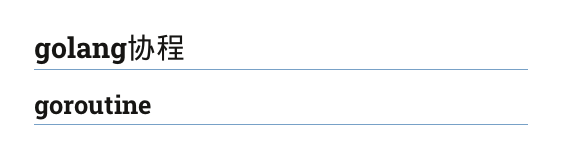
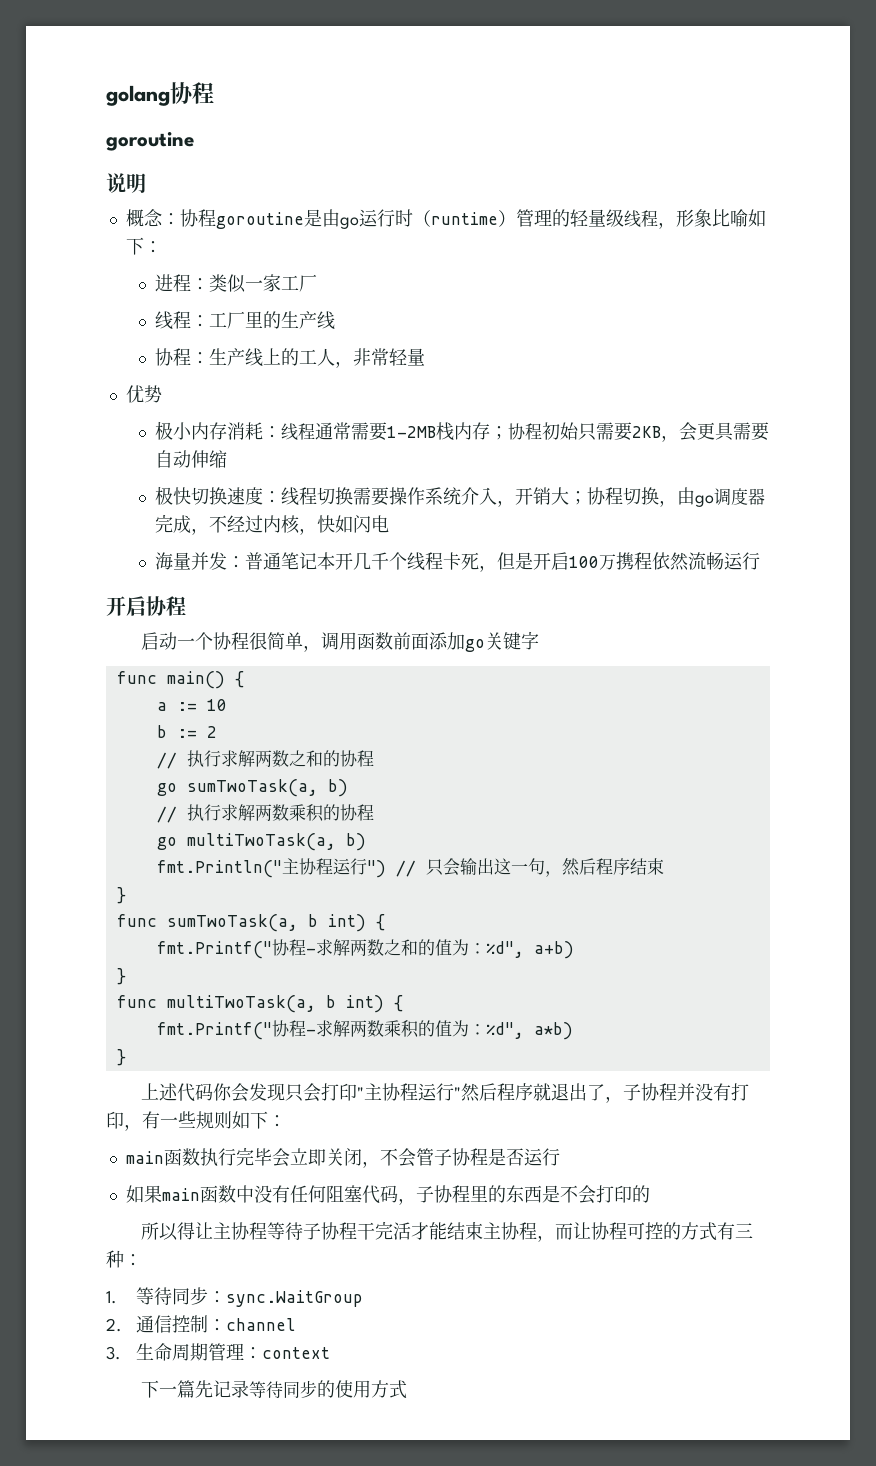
(151, 107) none -> [106,173,146,193] [125,209,766,229] [125,237,162,255] [155,274,318,293] [155,311,336,330] [155,348,426,368] [125,385,162,403] [155,421,770,442] [155,450,228,468] [155,486,766,507] [155,514,390,535] [155,552,761,572] [106,596,186,616] [140,631,539,652] [116,671,244,689] [156,699,227,711] [156,725,217,738] [156,750,374,769] [156,779,348,797] [156,804,374,823] [156,833,366,851] [156,858,664,878] [116,887,126,904] [116,914,385,932] [156,939,574,959] [116,968,126,985] [116,995,403,1013] [156,1020,573,1040] [116,1049,126,1066] [140,1083,749,1103] [106,1111,286,1131] [125,1147,560,1168] [125,1185,650,1205] [140,1221,753,1242] [106,1250,142,1268] [106,1287,363,1307] [106,1315,296,1333] [106,1343,330,1361] [140,1380,407,1399] // 说明 // 概念：协程goroutine是由go运行时（runtime）管理的轻量级线程，形象比喻如下： // 进程：类似一家工厂 // 线程：工厂里的生产线 // 协程：生产线上的工人，非常轻量 // 优势 // 极小内存消耗：线程通常需要1-2MB栈内存；协程初始只需要2KB，会更具需要自动伸缩 // 极快切换速度：线程切换需要操作系统介入，开销大；协程切换，由go调度器完成，不经过内核，快如闪电 // 海量并发：普通笔记本开几千个线程卡死，但是开启100万携程依然流畅运行 // 开启协程 // 启动一个协程很简单，调用函数前面添加go关键字 // func main() { // a := 10 // b := 2 // // 执行求解两数之和的协程 // go sumTwoTask(a, b) // // 执行求解两数乘积的协程 // go multiTwoTask(a, b) // fmt.Println("主协程运行") // 只会输出这一句，然后程序结束 // } // func sumTwoTask(a, b int) { // fmt.Printf("协程-求解两数之和的值为：%d", a+b) // } // func multiTwoTask(a, b int) { // fmt.Printf("协程-求解两数乘积的值为：%d", a*b) // } // 上述代码你会发现只会打印"主协程运行"然后程序就退出了，子协程并没有打印，有一些规则如下： // main函数执行完毕会立即关闭，不会管子协程是否运行 // 如果main函数中没有任何阻塞代码，子协程里的东西是不会打印的 // 所以得让主协程等待子协程干完活才能结束主协程，而让协程可控的方式有三种： // 1.等待同步：sync.WaitGroup // 2.通信控制：channel // 3.生命周期管理：context // 下一篇先记录等待同步的使用方式

